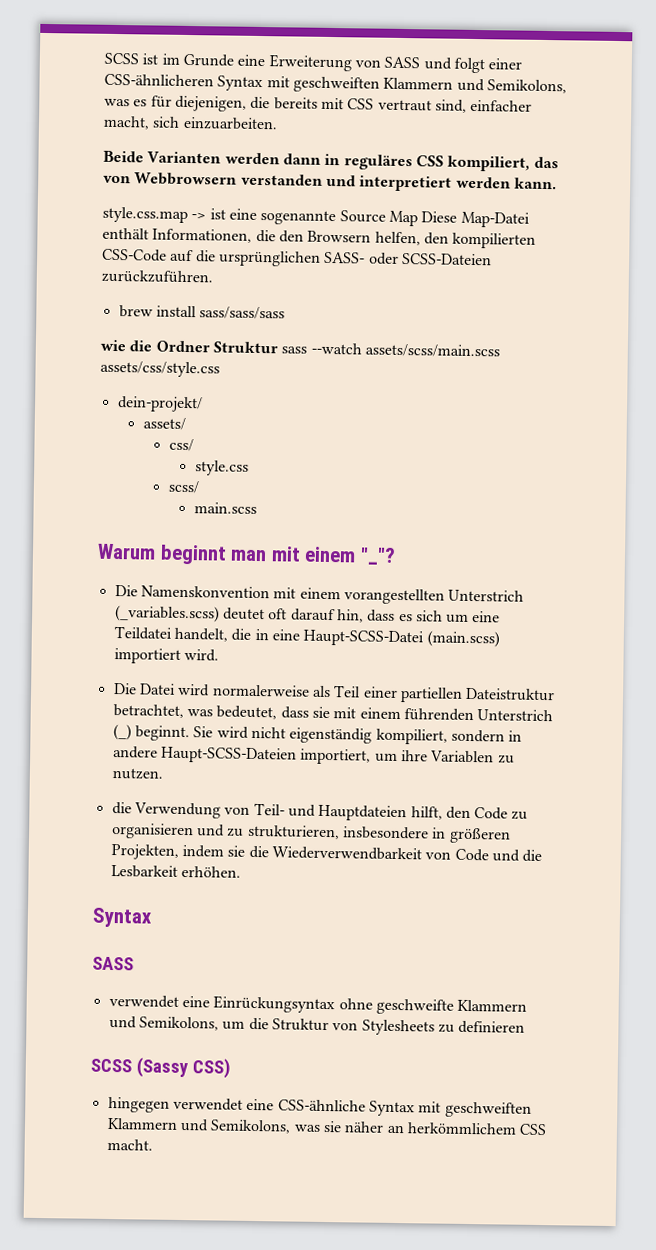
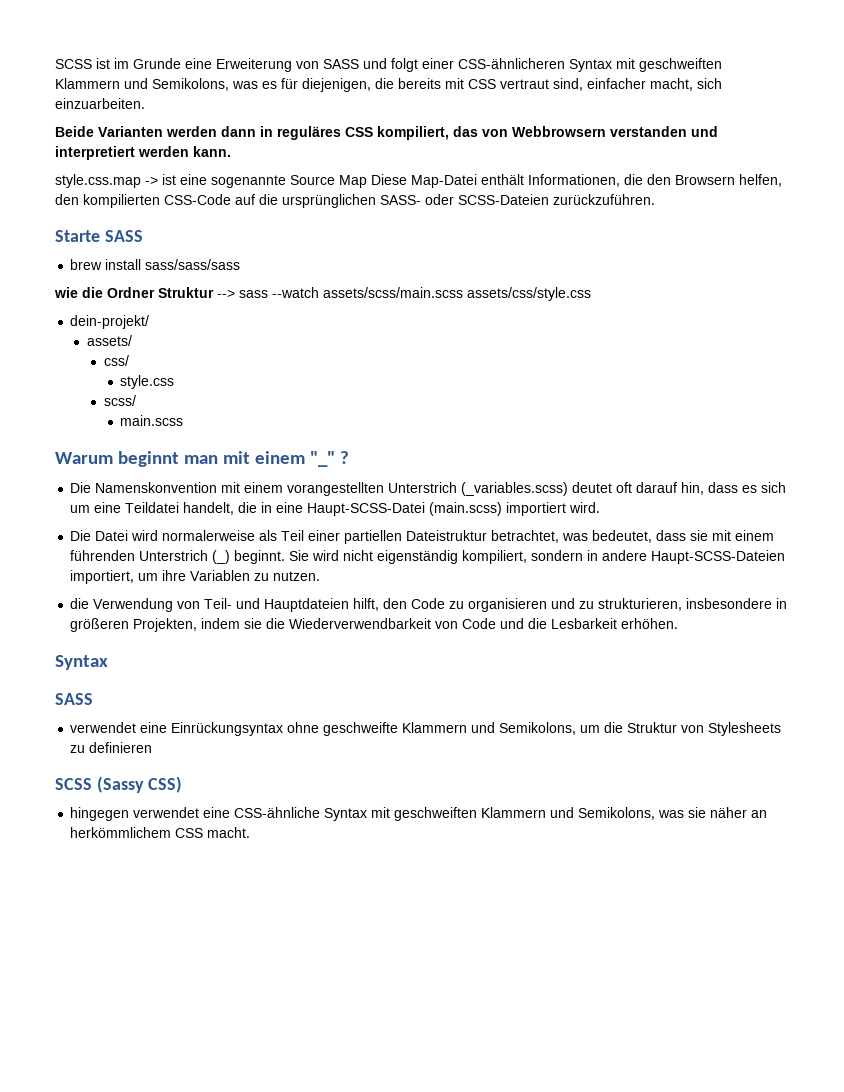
(213, 276) none -> [55,230,143,242] // Starte SASS
(278, 347) none -> [217,289,235,298] -->
[359,547,396,565] "_"? -> [309,451,349,467] "_" ?

